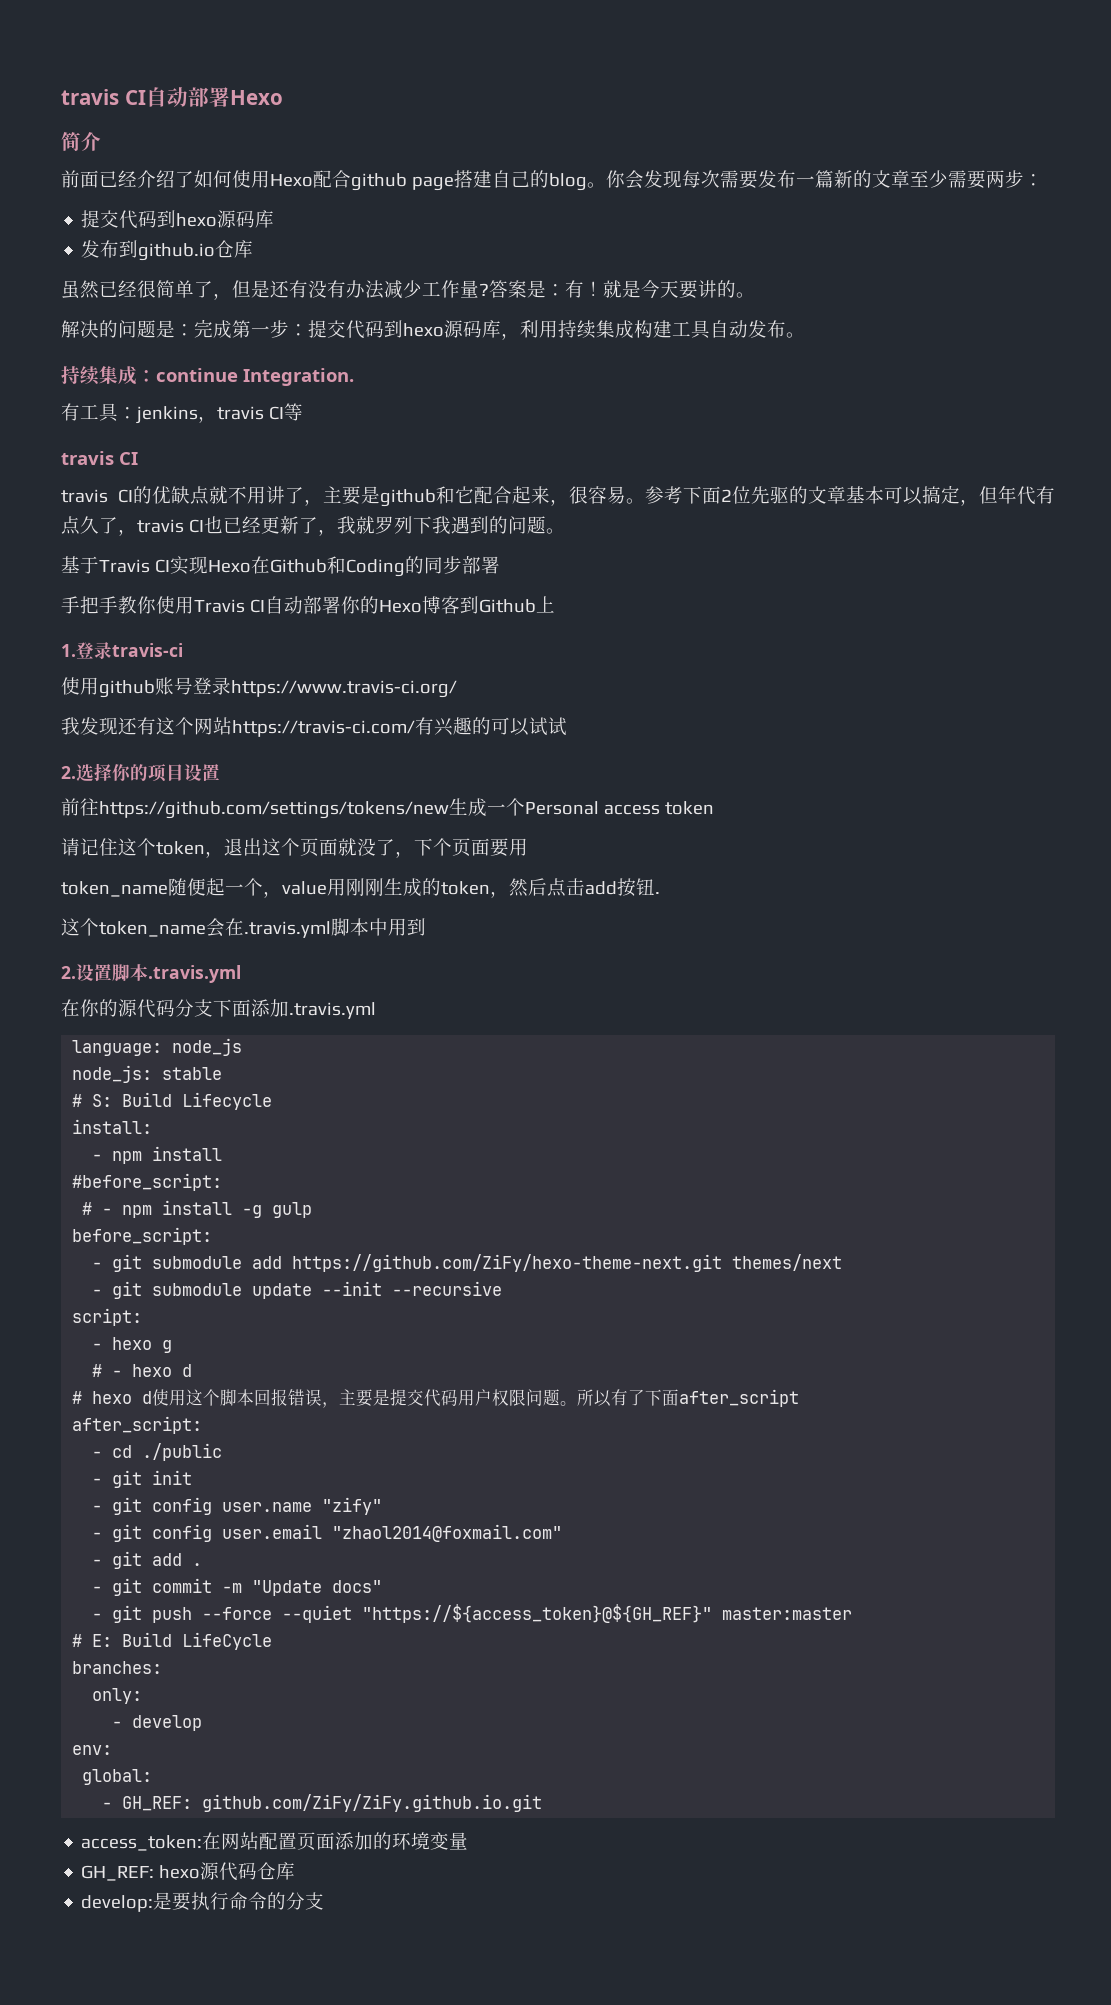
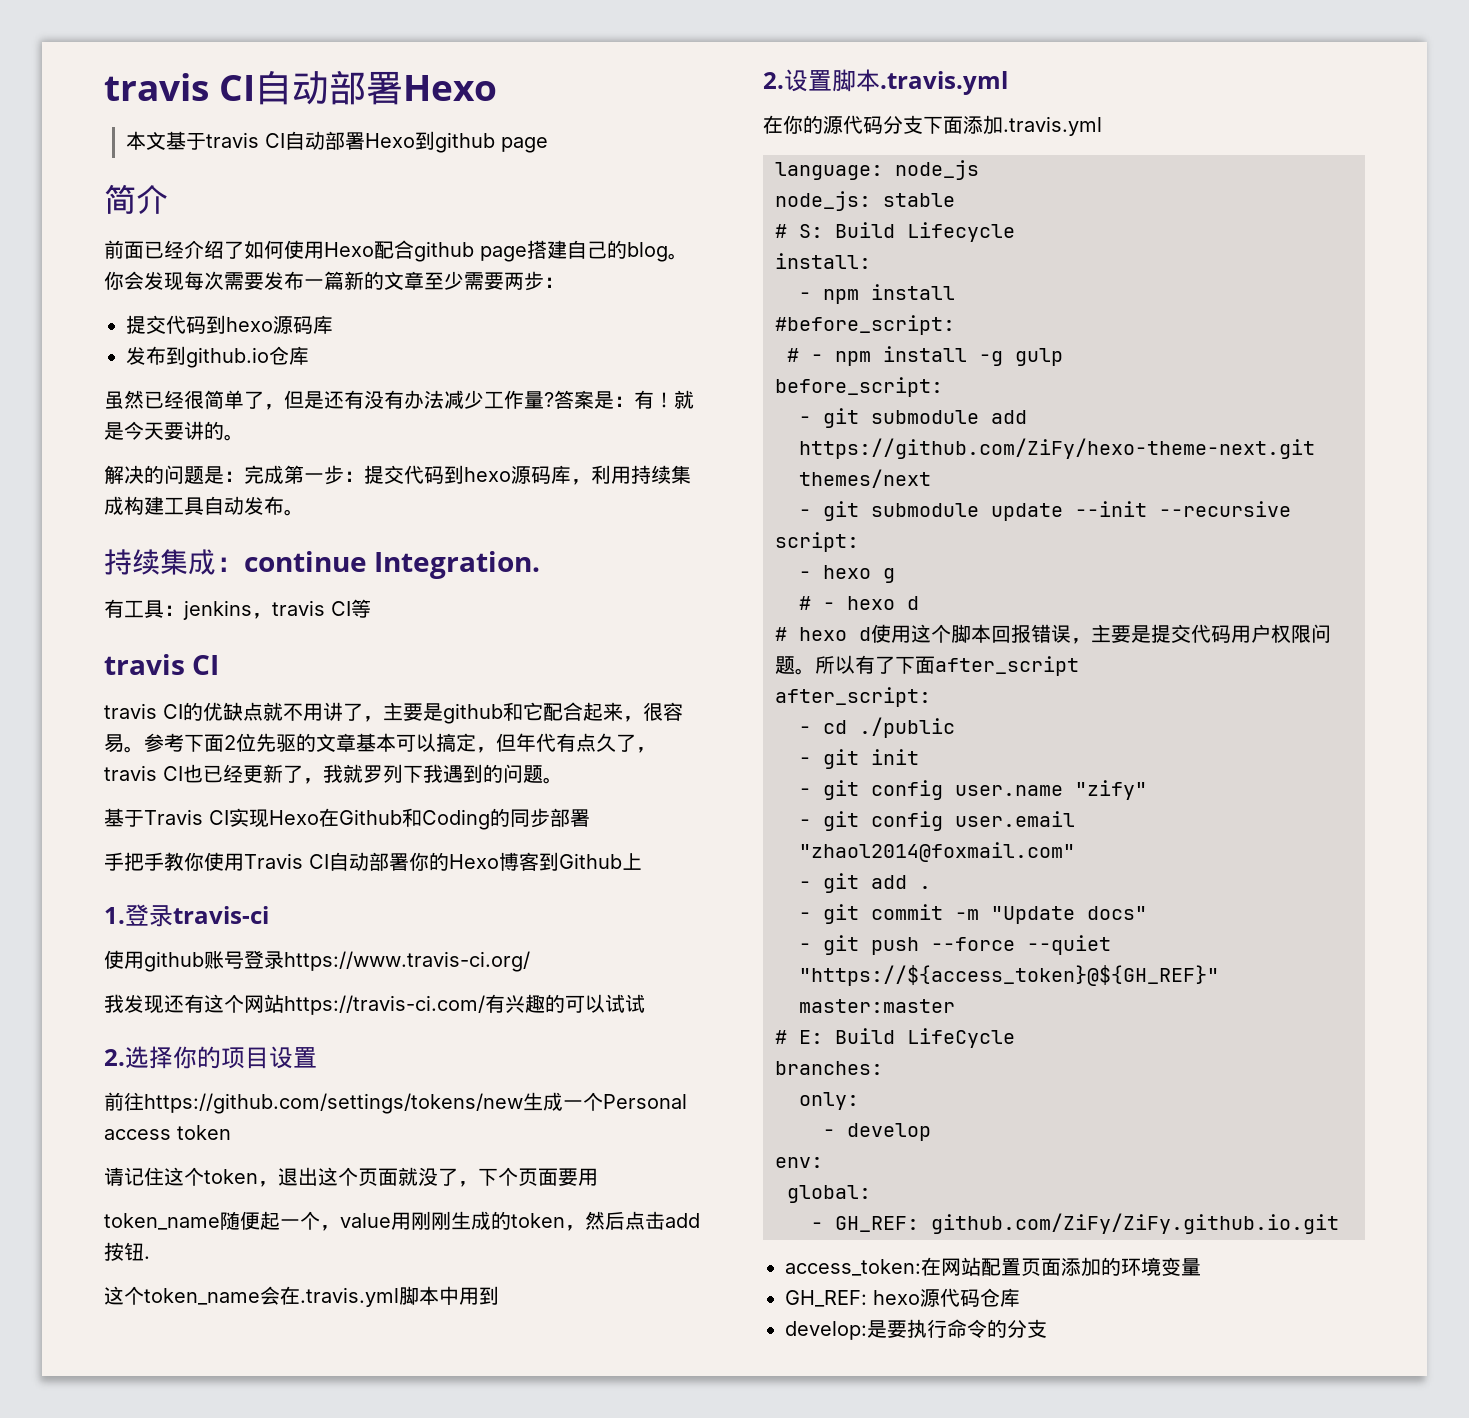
[61,87,283,107] travis CI自动部署Hexo -> [104,70,497,105] [126,131,549,153] travis CI自动部署Hexo // 本文基于travis CI自动部署Hexo到github page

